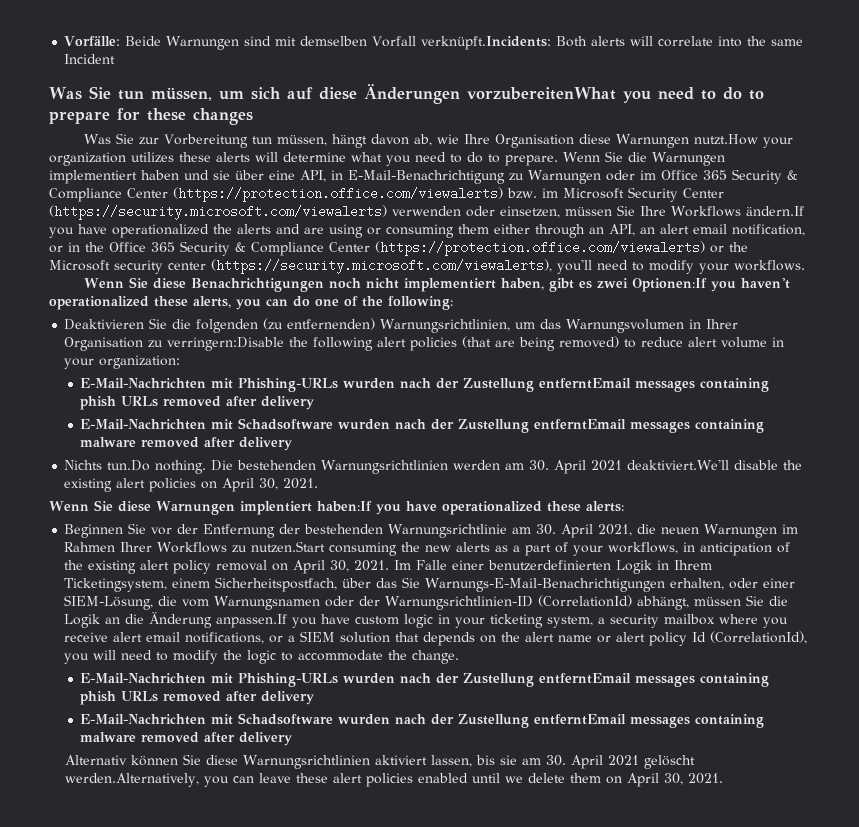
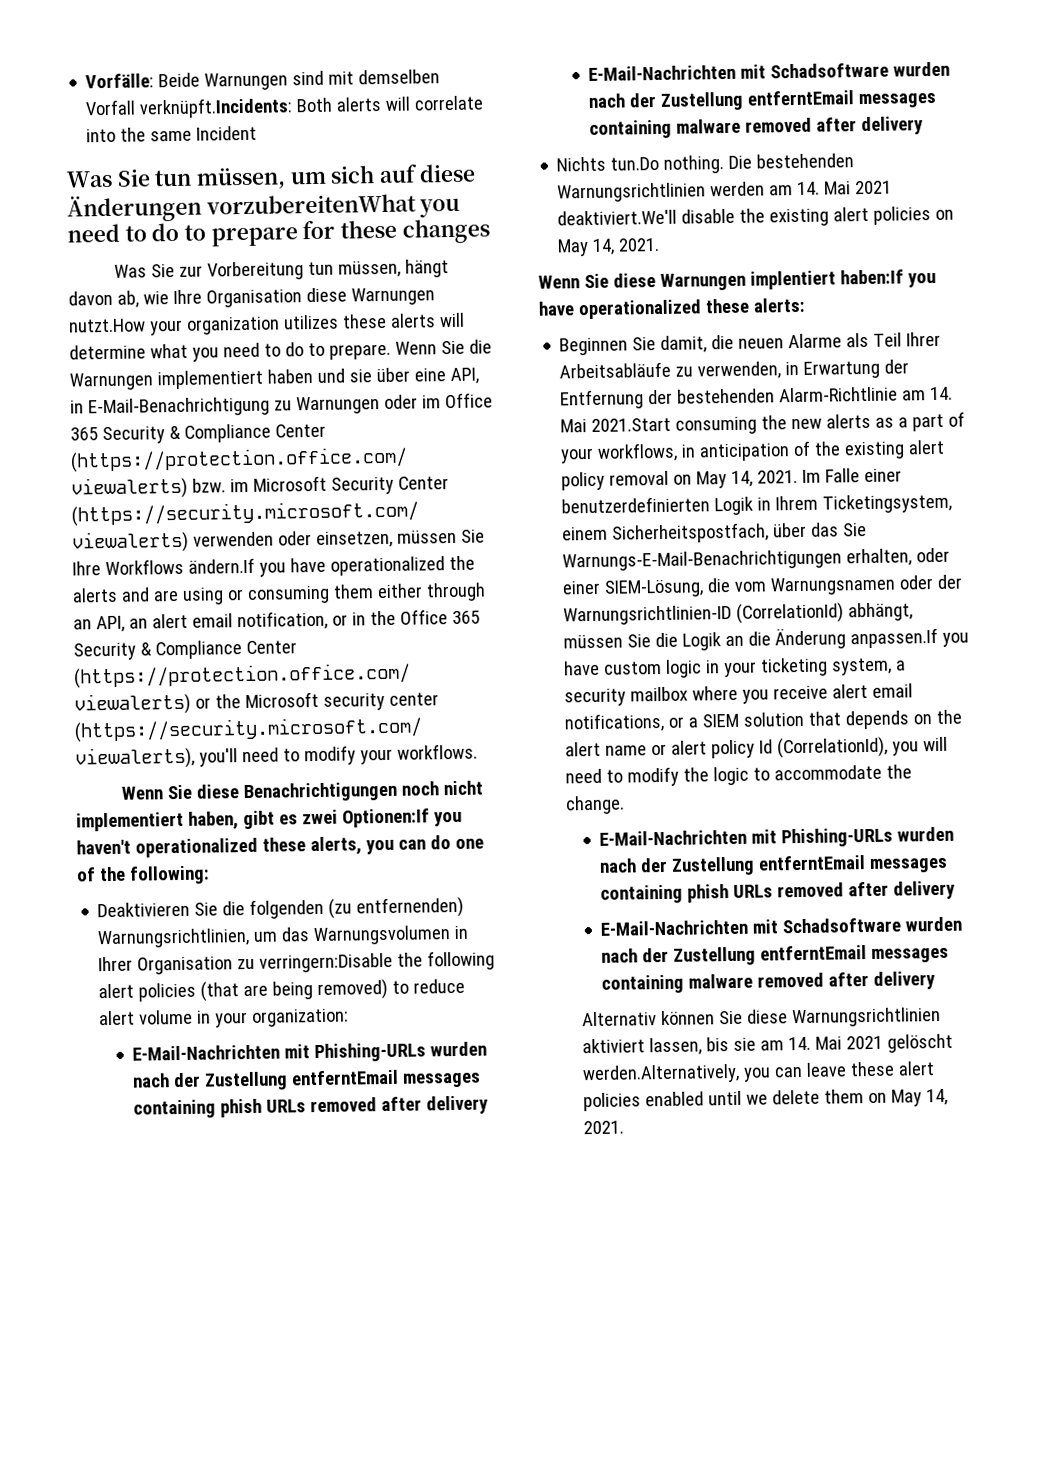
[529,460,587,474] 30. April -> [797,181,852,195] 14. Mai
[222,478,279,492] April 30, -> [557,238,616,257] May 14,
[151,524,799,538] [64,541,326,553] vor der Entfernung der bestehenden Warnungsrichtlinie am 30. April 2021, die neuen Warnungen im Rahmen Ihrer Workflows zu nutzen.Start -> [660,331,942,353] [559,359,910,380] [560,386,954,410] [560,417,672,433] damit, die neuen Alarme als Teil Ihrer Arbeitsabläufe zu verwenden, in Erwartung der Entfernung der bestehenden Alarm-Richtlinie am 14. Mai 2021.Start
[293,560,350,574] April 30, -> [696,470,754,489] May 14,
[545,755,603,769] 30. April -> [787,1036,842,1051] 14. Mai
[626,773,683,787] April 30, -> [890,1088,948,1107] May 14,

